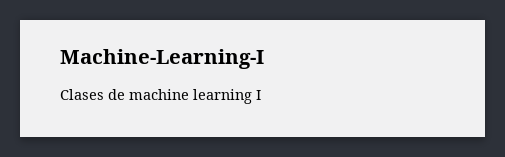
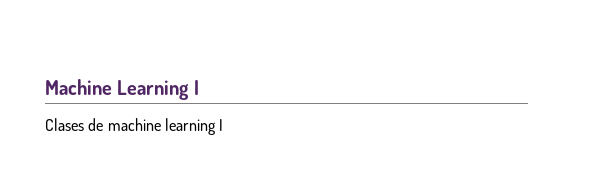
[60,49,264,69] Machine-Learning-I -> [45,79,199,100] Machine Learning I

